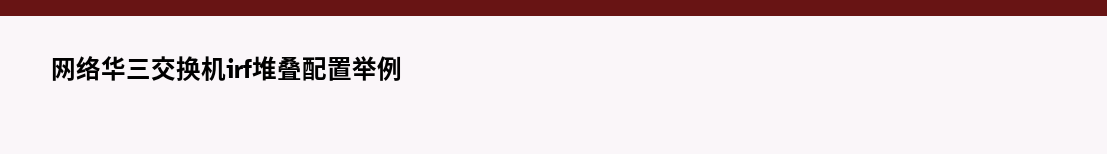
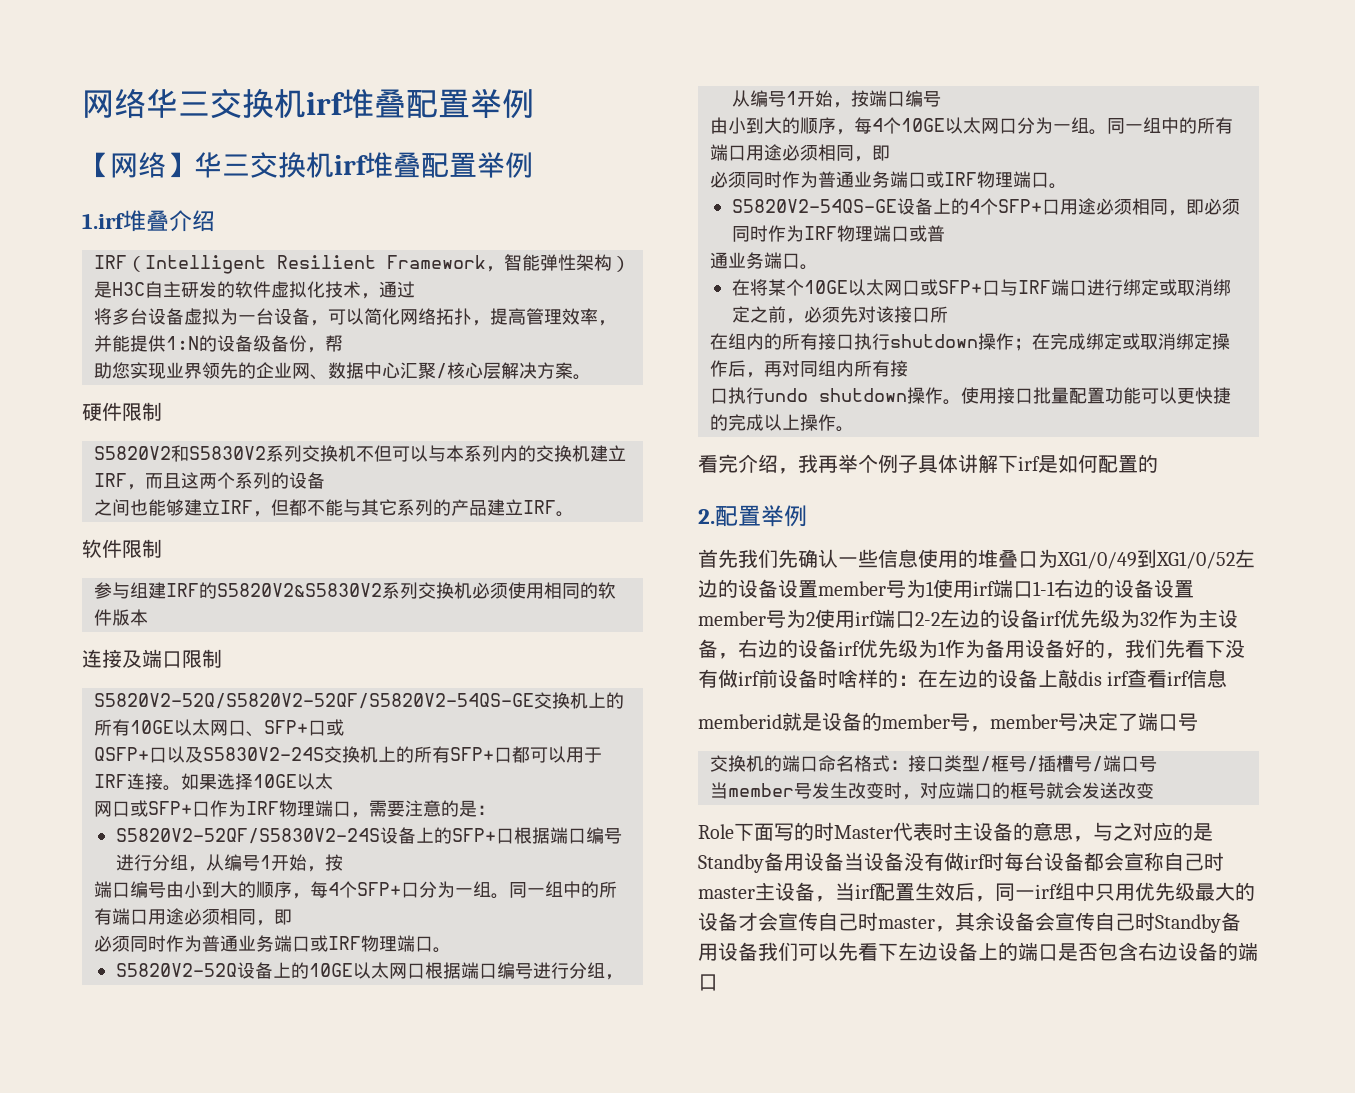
(402, 68) none -> [82,152,533,178] [82,210,215,232] [94,254,630,274] [94,281,415,299] [94,308,616,326] [94,335,343,353] [94,362,591,380] [82,402,162,422] [94,445,626,462] [94,472,325,490] [94,499,574,517] [82,539,162,558] [94,582,616,599] [94,609,148,626] [82,649,222,668] [94,692,624,709] [94,719,344,737] [94,746,602,763] [94,773,333,791] [94,800,495,818] [116,827,622,844] [116,854,343,872] [94,881,617,899] [94,908,292,926] [94,935,451,953] [116,962,623,980] [732,90,941,108] [710,117,1233,135] [710,144,890,162] [710,171,1067,189] [732,198,1240,216] [732,225,945,242] [710,252,818,270] [732,279,1231,296] [732,306,948,324] [710,333,1230,351] [710,360,908,378] [710,387,1231,405] [710,414,854,432] [698,454,1158,474] [698,505,807,527] [698,549,1255,569] [698,579,1194,598] [698,609,1238,628] [698,639,1245,659] [698,669,1228,688] [698,712,1198,732] [710,755,1157,772] [710,782,1154,800] [698,822,1213,842] [698,852,1224,873] [698,882,1255,902] [698,912,1241,933] [698,942,1258,961] [698,974,718,991] // 【网络】华三交换机irf堆叠配置举例 // 1.irf堆叠介绍 // IRF（Intelligent Resilient Framework，智能弹性架构）是H3C自主研发的软件虚拟化技术，通过 // 将多台设备虚拟为一台设备，可以简化网络拓扑，提高管理效率，并能提供1:N的设备级备份，帮 // 助您实现业界领先的企业网、数据中心汇聚/核心层解决方案。 // 硬件限制 // S5820V2和S5830V2系列交换机不但可以与本系列内的交换机建立IRF，而且这两个系列的设备 // 之间也能够建立IRF，但都不能与其它系列的产品建立IRF。 // 软件限制 // 参与组建IRF的S5820V2&S5830V2系列交换机必须使用相同的软件版本 // 连接及端口限制 // S5820V2-52Q/S5820V2-52QF/S5820V2-54QS-GE交换机上的所有10GE以太网口、SFP+口或 // QSFP+口以及S5830V2-24S交换机上的所有SFP+口都可以用于IRF连接。如果选择10GE以太 // 网口或SFP+口作为IRF物理端口，需要注意的是： // S5820V2-52QF/S5830V2-24S设备上的SFP+口根据端口编号进行分组，从编号1开始，按 // 端口编号由小到大的顺序，每4个SFP+口分为一组。同一组中的所有端口用途必须相同，即 // 必须同时作为普通业务端口或IRF物理端口。 // S5820V2-52Q设备上的10GE以太网口根据端口编号进行分组，从编号1开始，按端口编号 // 由小到大的顺序，每4个10GE以太网口分为一组。同一组中的所有端口用途必须相同，即 // 必须同时作为普通业务端口或IRF物理端口。 // S5820V2-54QS-GE设备上的4个SFP+口用途必须相同，即必须同时作为IRF物理端口或普 // 通业务端口。 // 在将某个10GE以太网口或SFP+口与IRF端口进行绑定或取消绑定之前，必须先对该接口所 // 在组内的所有接口执行shutdown操作；在完成绑定或取消绑定操作后，再对同组内所有接 // 口执行undo shutdown操作。使用接口批量配置功能可以更快捷的完成以上操作。 // 看完介绍，我再举个例子具体讲解下irf是如何配置的 // 2.配置举例 // 首先我们先确认一些信息使用的堆叠口为XG1/0/49到XG1/0/52左边的设备设置member号为1使用irf端口1-1右边的设备设置member号为2使用irf端口2-2左边的设备irf优先级为32作为主设备，右边的设备irf优先级为1作为备用设备好的，我们先看下没有做irf前设备时啥样的：在左边的设备上敲dis irf查看irf信息 // memberid就是设备的member号，member号决定了端口号 // 交换机的端口命名格式：接口类型/框号/插槽号/端口号 // 当member号发生改变时，对应端口的框号就会发送改变 // Role下面写的时Master代表时主设备的意思，与之对应的是Standby备用设备当设备没有做irf时每台设备都会宣称自己时master主设备，当irf配置生效后，同一irf组中只用优先级最大的设备才会宣传自己时master，其余设备会宣传自己时Standby备用设备我们可以先看下左边设备上的端口是否包含右边设备的端口

